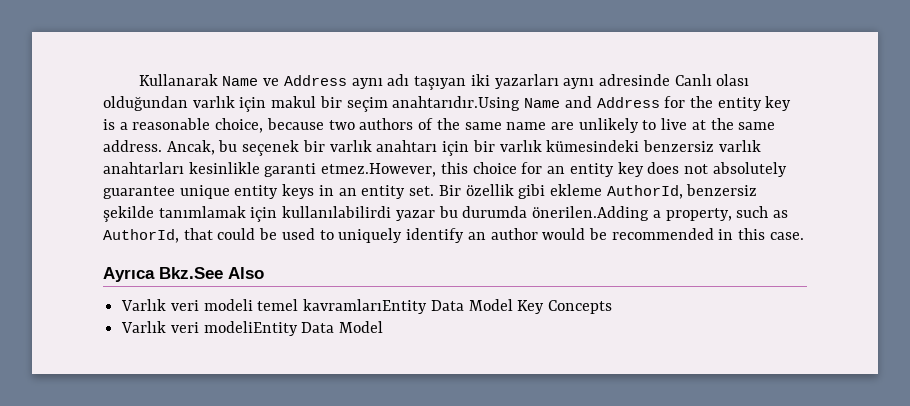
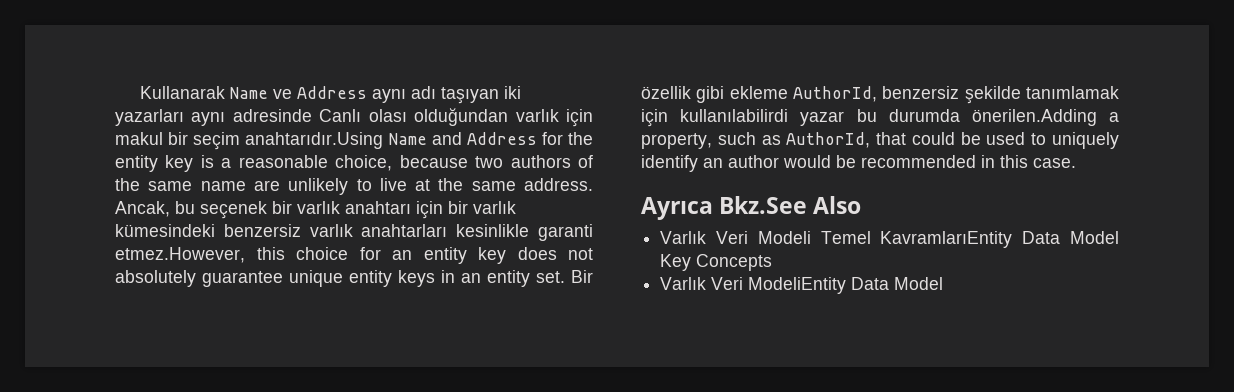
[170,299,428,314] veri modeli temel kavramlarıEntity -> [716,231,1013,248] Veri Modeli Temel KavramlarıEntity
[170,321,298,336] veri modeliEntity -> [711,277,847,294] Veri ModeliEntity

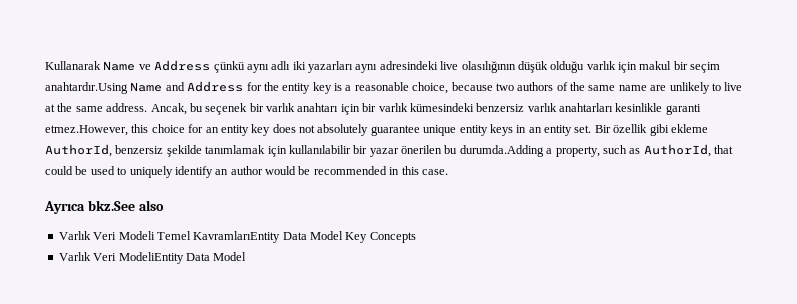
[371,86,521,104] [115,108,509,126] aynı adı taşıyan iki yazarları aynı adresinde Canlı olası olduğundan -> [213,61,585,73] çünkü aynı adlı iki yazarları aynı adresindeki live olasılığının düşük olduğu
[245,132,384,149] anahtarıdır.Using -> [45,82,128,94] anahtardır.Using
[680,109,1097,126] kullanılabilirdi yazar bu durumda önerilen.Adding -> [288,145,544,157] kullanılabilir bir yazar önerilen bu durumda.Adding
[719,196,862,214] Bkz.See Also -> [87,200,164,211] bkz.See also

